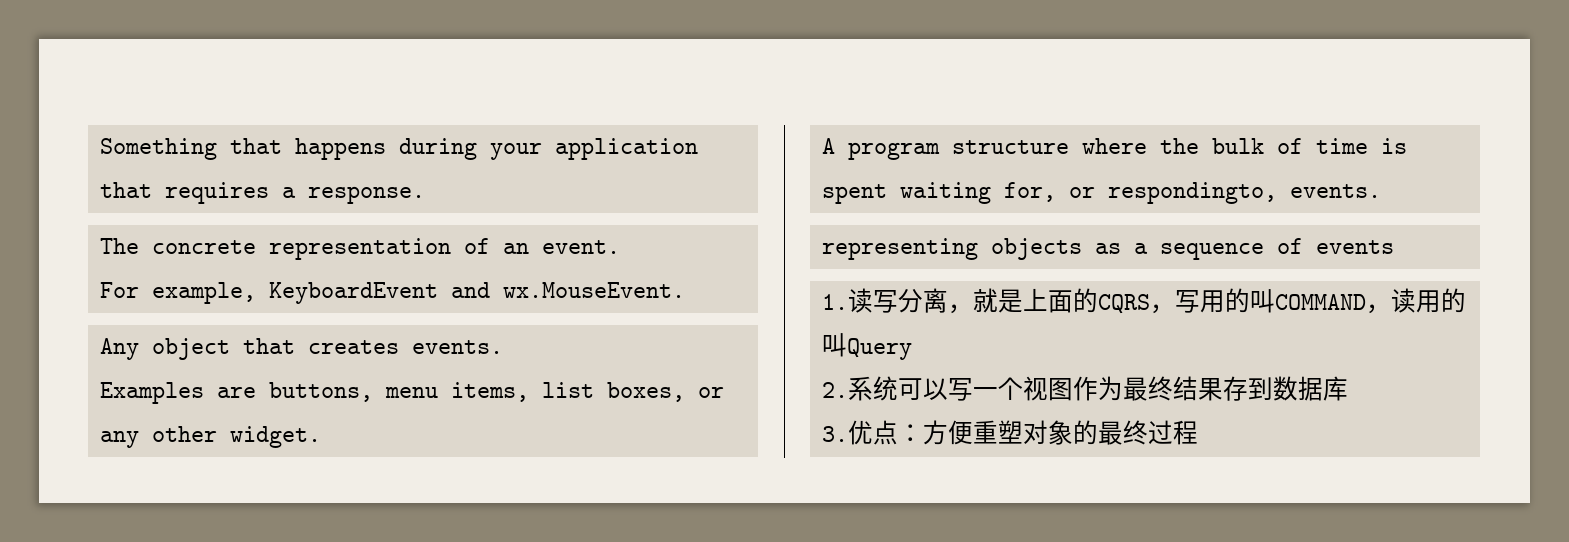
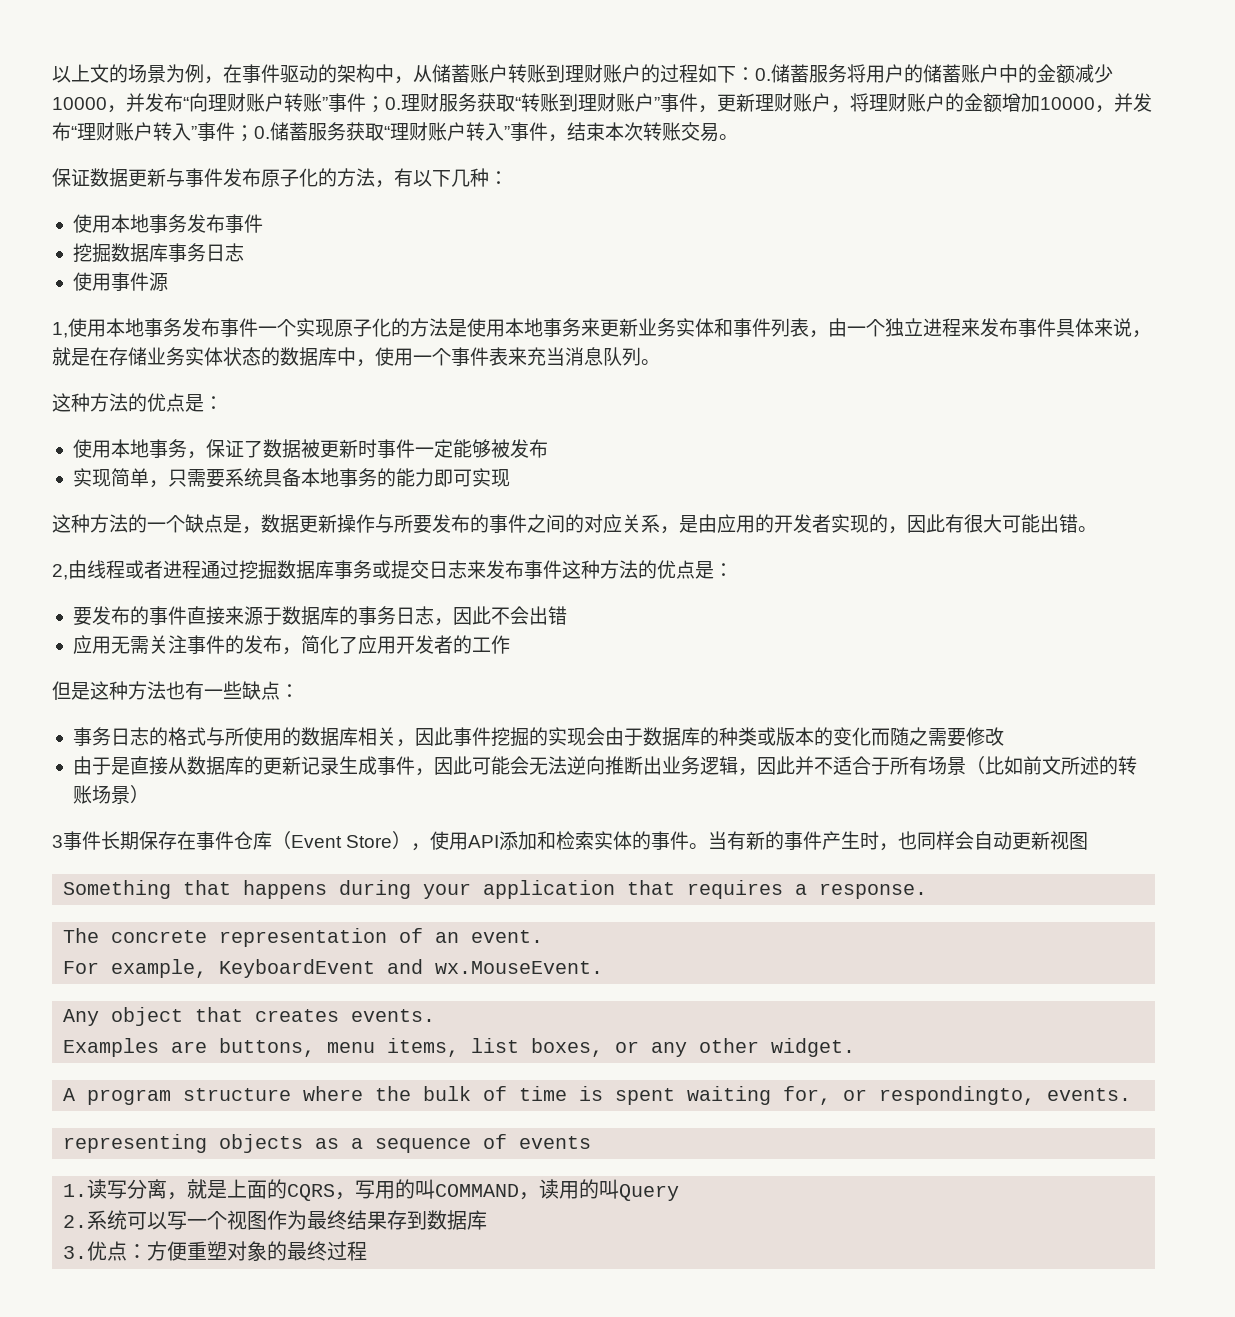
(100, 149) none -> [52,64,1113,84] [52,93,1152,113] [52,122,738,142] [52,168,508,188] [72,214,263,233] [72,243,244,263] [72,272,168,292] [52,318,1151,338] [52,347,660,367] [52,393,223,412] [72,439,548,459] [72,468,510,488] [52,514,1097,534] [52,560,733,580] [72,606,567,626] [72,635,510,655] [52,681,299,700] [72,727,1004,747] [72,756,1137,776] [72,785,149,804] [52,831,1089,851] 以上文的场景为例，在事件驱动的架构中，从储蓄账户转账到理财账户的过程如下：0.储蓄服务将用户的储蓄账户中的金额减少10000，并发布“向理财账户转账”事件；0.理财服务获取“转账到理财账户”事件，更新理财账户，将理财账户的金额增加10000，并发布“理财账户转入”事件；0.储蓄服务获取“理财账户转入”事件，结束本次转账交易。 // 保证数据更新与事件发布原子化的方法，有以下几种： // 使用本地事务发布事件 // 挖掘数据库事务日志 // 使用事件源 // 1,使用本地事务发布事件一个实现原子化的方法是使用本地事务来更新业务实体和事件列表，由一个独立进程来发布事件具体来说，就是在存储业务实体状态的数据库中，使用一个事件表来充当消息队列。 // 这种方法的优点是： // 使用本地事务，保证了数据被更新时事件一定能够被发布 // 实现简单，只需要系统具备本地事务的能力即可实现 // 这种方法的一个缺点是，数据更新操作与所要发布的事件之间的对应关系，是由应用的开发者实现的，因此有很大可能出错。 // 2,由线程或者进程通过挖掘数据库事务或提交日志来发布事件这种方法的优点是： // 要发布的事件直接来源于数据库的事务日志，因此不会出错 // 应用无需关注事件的发布，简化了应用开发者的工作 // 但是这种方法也有一些缺点： // 事务日志的格式与所使用的数据库相关，因此事件挖掘的实现会由于数据库的种类或版本的变化而随之需要修改 // 由于是直接从数据库的更新记录生成事件，因此可能会无法逆向推断出业务逻辑，因此并不适合于所有场景（比如前文所述的转账场景） // 3事件长期保存在事件仓库（Event Store），使用API添加和检索实体的事件。当有新的事件产生时，也同样会自动更新视图 //

